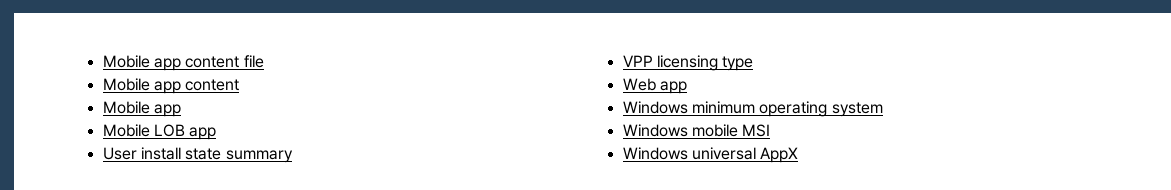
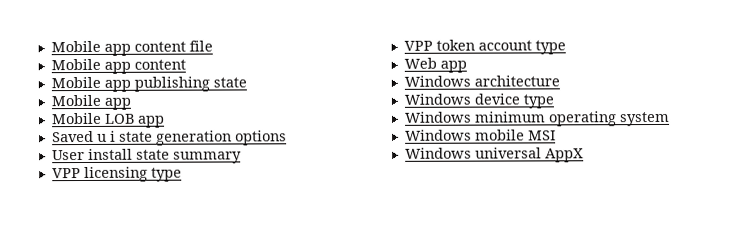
(240, 85) none -> [50,76,247,92] // Mobile app publishing state
(217, 133) none -> [51,130,287,146] // Saved u i state generation options
[622,78,687,94] Web app -> [403,39,566,55] [403,57,467,73] [403,75,560,87] [403,93,554,109] VPP token account type // Web app // Windows architecture // Windows device type

